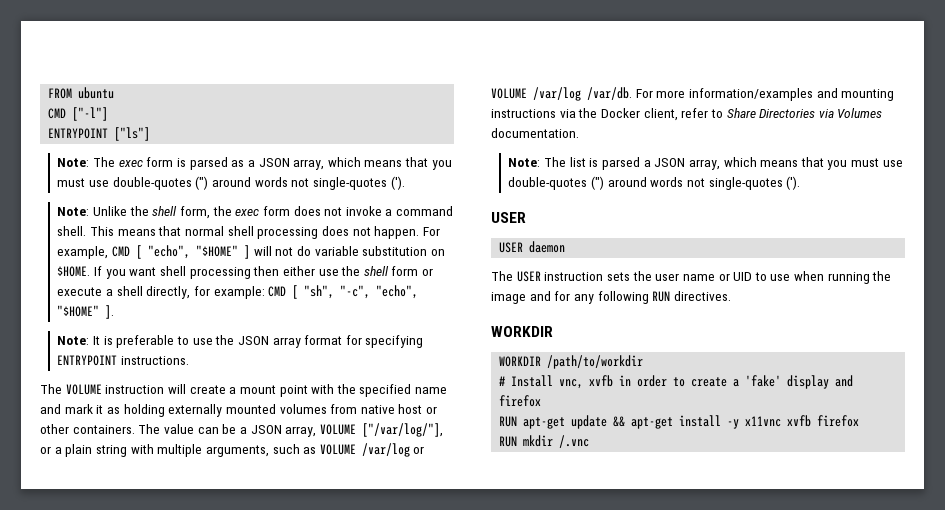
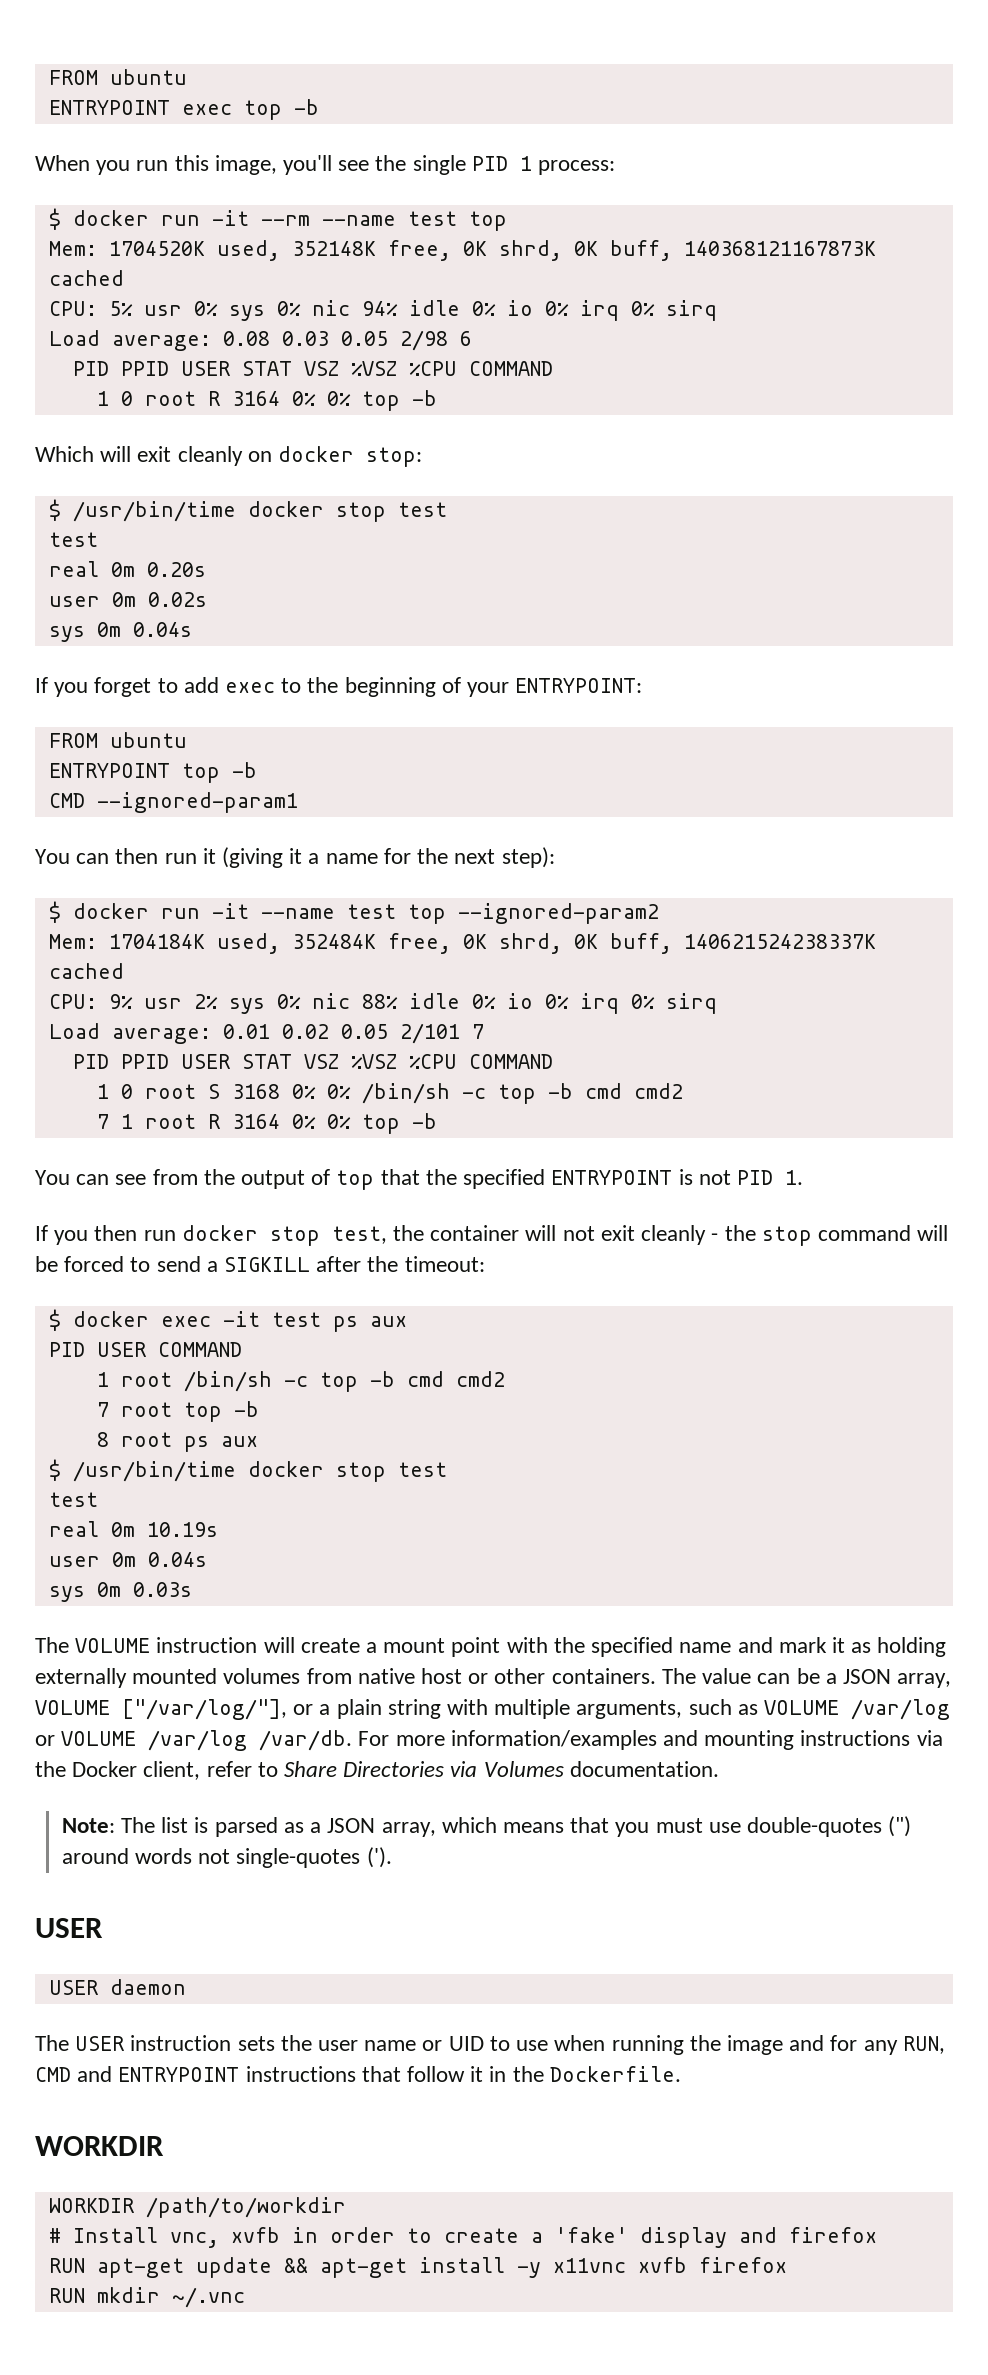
[48,87,115,99] [48,107,109,121] [48,127,151,141] [57,157,452,170] [57,176,405,190] [57,206,454,219] [57,226,440,239] [57,245,445,259] [57,266,434,279] [57,285,419,299] [57,305,115,319] [57,335,424,348] [57,355,189,366] FROM ubuntu // CMD ["-l"] // ENTRYPOINT ["ls"] // Note: The exec form is parsed as a JSON array, which means that you must use double-quotes (") around words not single-quotes ('). // Note: Unlike the shell form, the exec form does not invoke a command shell. This means that normal shell processing does not happen. For example, CMD [ "echo", "$HOME" ] will not do variable substitution on $HOME. If you want shell processing then either use the shell form or execute a shell directly, for example: CMD [ "sh", "-c", "echo", "$HOME" ]. // Note: It is preferable to use the JSON array format for specifying ENTRYPOINT instructions. -> [48,69,187,85] [48,99,319,120] [35,155,616,175] [48,208,507,231] [48,240,876,261] [48,270,124,286] [48,300,717,321] [48,330,472,351] [72,361,553,376] [96,390,437,411] [35,446,423,467] [48,499,447,522] [48,532,98,547] [48,561,206,577] [48,592,207,607] [48,622,192,642] [35,677,643,697] [48,732,187,748] [48,762,257,783] [48,792,298,813] [35,847,555,868] [48,901,659,924] [48,933,876,954] [48,963,124,979] [48,993,717,1014] [48,1023,484,1044] [72,1054,553,1069] [96,1083,683,1104] [96,1113,437,1134] [35,1169,803,1190] [35,1225,949,1246] [35,1256,485,1272] [48,1309,407,1332] [48,1342,242,1357] [96,1371,505,1392] [96,1401,259,1422] [96,1432,258,1452] [48,1459,447,1482] [48,1492,98,1507] [48,1521,218,1537] [48,1552,207,1567] [48,1582,192,1602] FROM ubuntu // ENTRYPOINT exec top -b // When you run this image, you'll see the single PID 1 process: // $ docker run -it --rm --name test top // Mem: 1704520K used, 352148K free, 0K shrd, 0K buff, 140368121167873K cached // CPU: 5% usr 0% sys 0% nic 94% idle 0% io 0% irq 0% sirq // Load average: 0.08 0.03 0.05 2/98 6 // PID PPID USER STAT VSZ %VSZ %CPU COMMAND // 1 0 root R 3164 0% 0% top -b // Which will exit cleanly on docker stop: // $ /usr/bin/time docker stop test // test // real 0m 0.20s // user 0m 0.02s // sys 0m 0.04s // If you forget to add exec to the beginning of your ENTRYPOINT: // FROM ubuntu // ENTRYPOINT top -b // CMD --ignored-param1 // You can then run it (giving it a name for the next step): // $ docker run -it --name test top --ignored-param2 // Mem: 1704184K used, 352484K free, 0K shrd, 0K buff, 140621524238337K cached // CPU: 9% usr 2% sys 0% nic 88% idle 0% io 0% irq 0% sirq // Load average: 0.01 0.02 0.05 2/101 7 // PID PPID USER STAT VSZ %VSZ %CPU COMMAND // 1 0 root S 3168 0% 0% /bin/sh -c top -b cmd cmd2 // 7 1 root R 3164 0% 0% top -b // You can see from the output of top that the specified ENTRYPOINT is not PID 1. // If you then run docker stop test, the container will not exit cleanly - the stop command will be forced to send a SIGKILL after the timeout: // $ docker exec -it test ps aux // PID USER COMMAND // 1 root /bin/sh -c top -b cmd cmd2 // 7 root top -b // 8 root ps aux // $ /usr/bin/time docker stop test // test // real 0m 10.19s // user 0m 0.04s // sys 0m 0.03s
(640, 163) none -> [283,1822,304,1833] as
[597,291,731,304] following RUN directives. -> [902,2036,945,2054] [35,2066,681,2082] RUN, CMD and ENTRYPOINT instructions that follow it in the Dockerfile.
[559,435,590,448] /.vnc -> [171,2287,245,2308] ~/.vnc

